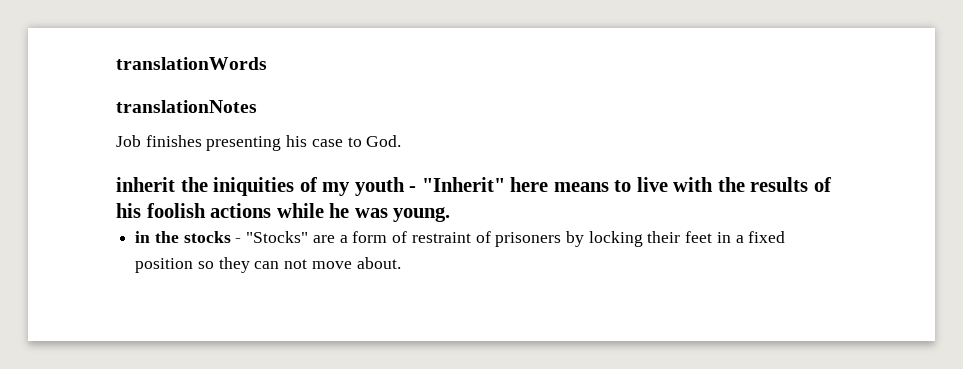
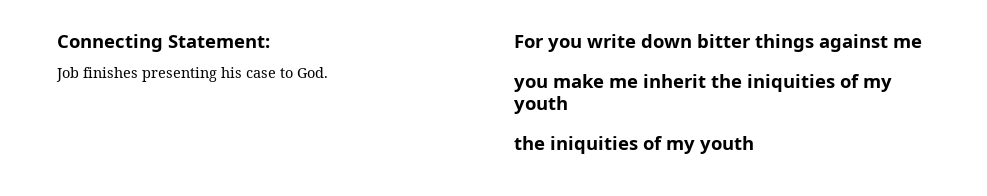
[116,57,267,70] [116,100,257,113] translationWords // translationNotes -> [57,34,270,52] Connecting Statement:
(402, 141) none -> [514,34,922,52] [514,74,638,92] For you write down bitter things against me // you make me
[409,177,833,192] [116,203,451,222] [135,231,786,247] [135,257,401,273] - "Inherit" here means to live with the results of his foolish actions while he was young. // in the stocks - "Stocks" are a form of restraint of prisoners by locking their feet in a fixed position so they can not move about. -> [514,136,754,154] // the iniquities of my youth

